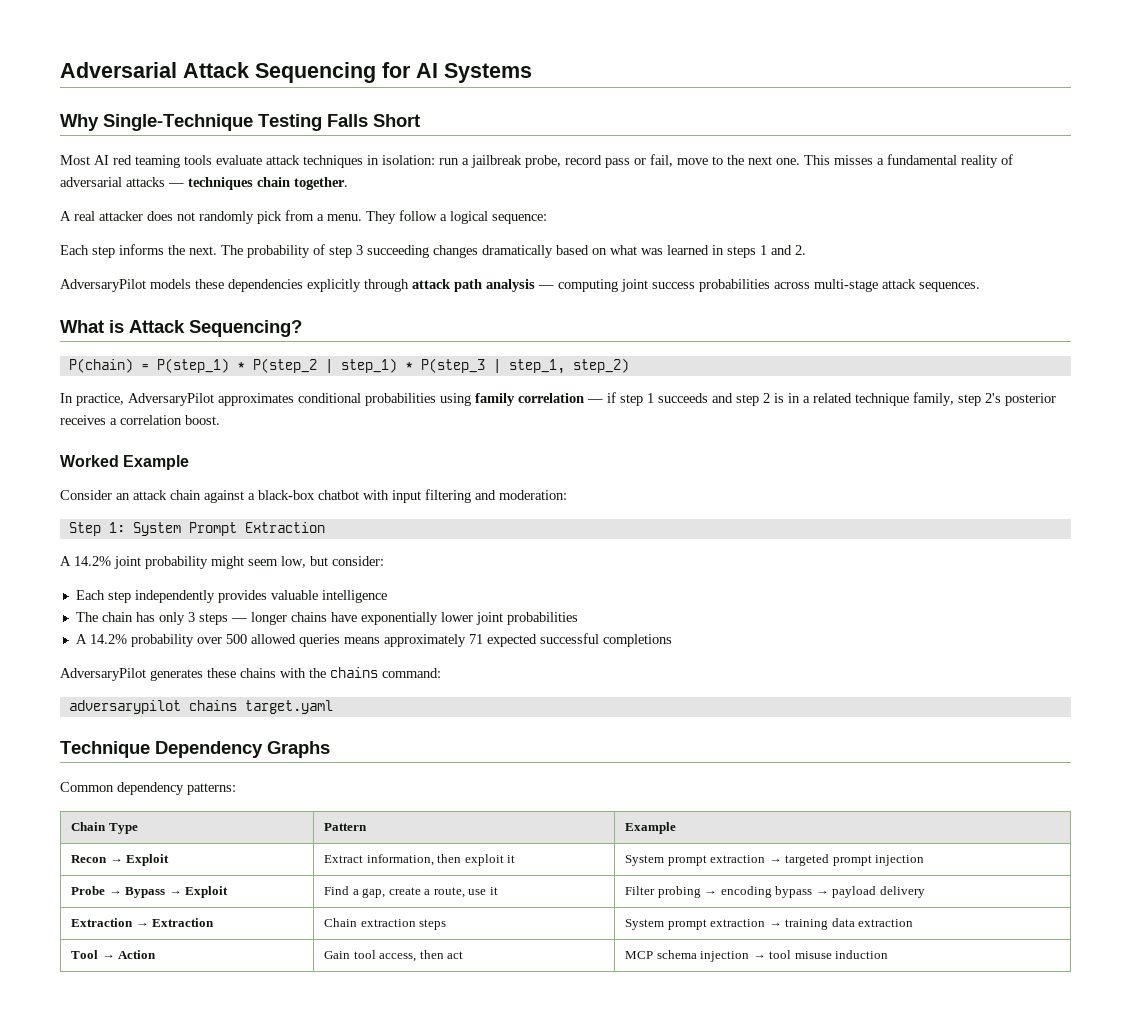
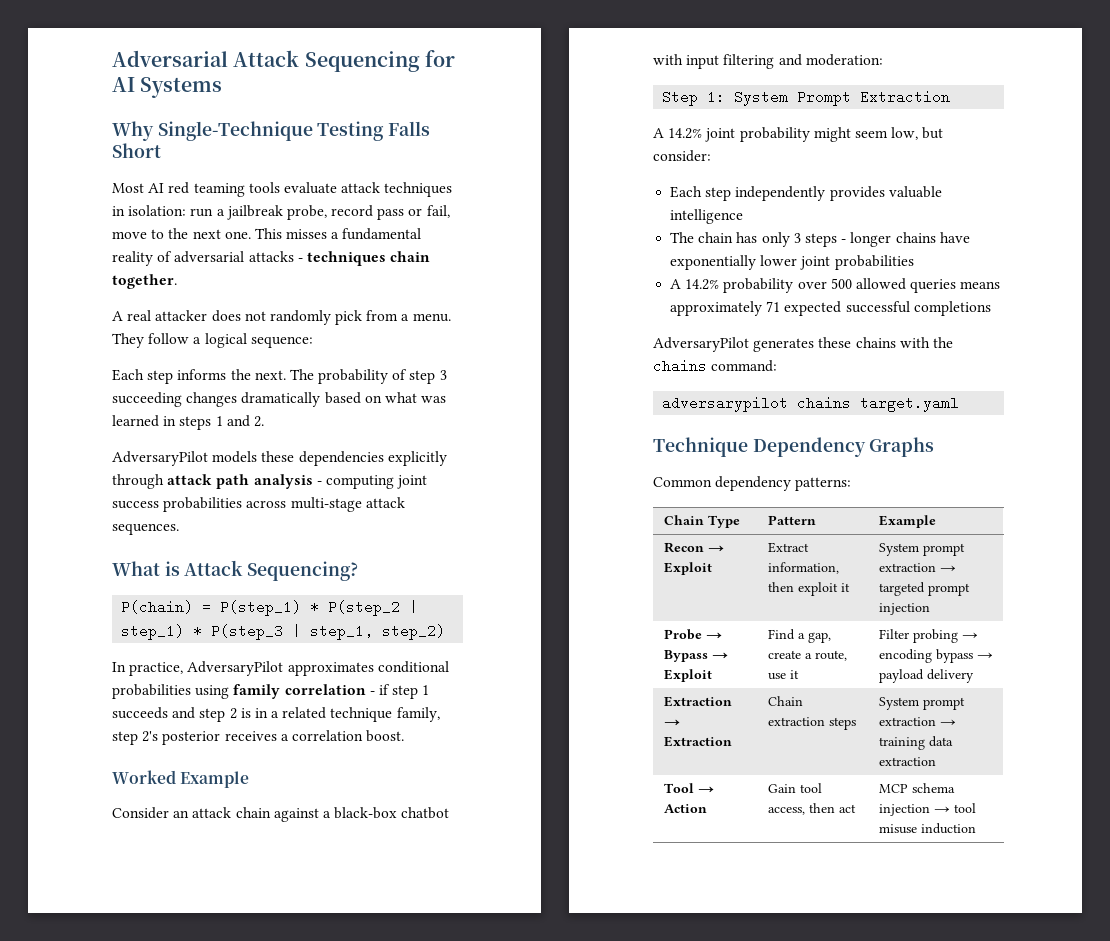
[168,183,184,187] — -> [297,258,303,262] -
[538,285,554,289] — -> [316,481,322,485] -
[587,399,603,403] — -> [369,691,375,695] -
[230,618,247,622] — -> [841,239,847,243] -

